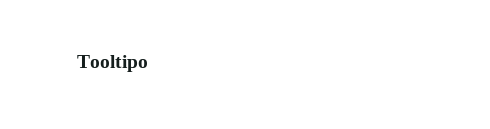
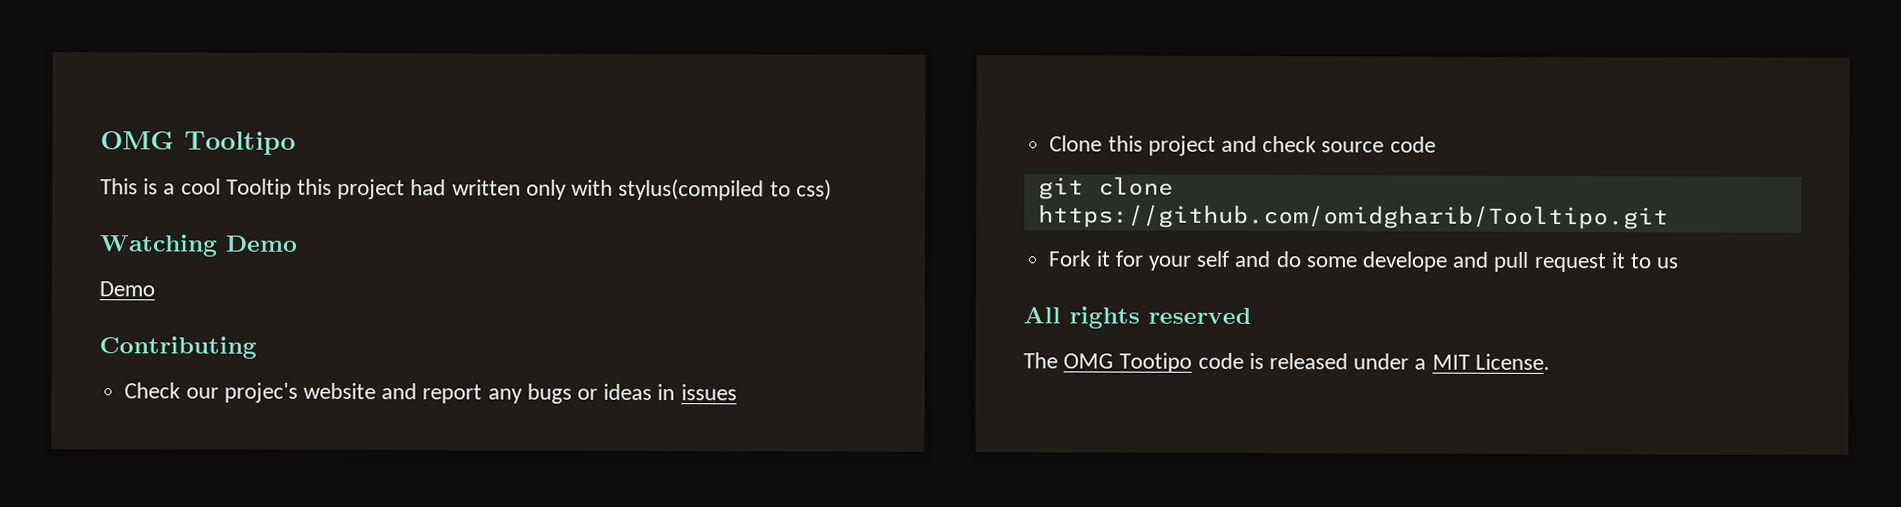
(77, 63) none -> [100,131,175,150] OMG
(148, 63) none -> [100,178,832,201] [99,234,298,257] [99,281,155,297] [99,336,257,359] [124,382,737,404] [1049,135,1436,156] [1037,176,1174,200] [1037,204,1669,230] [1048,250,1679,273] [1023,306,1251,329] [1023,352,1550,373] // This is a cool Tooltip this project had written only with stylus(compiled to css) // Watching Demo // Demo // Contributing // Check our projec's website and report any bugs or ideas in issues // Clone this project and check source code // git clone https://github.com/omidgharib/Tooltipo.git // Fork it for your self and do some develope and pull request it to us // All rights reserved // The OMG Tootipo code is released under a MIT License.

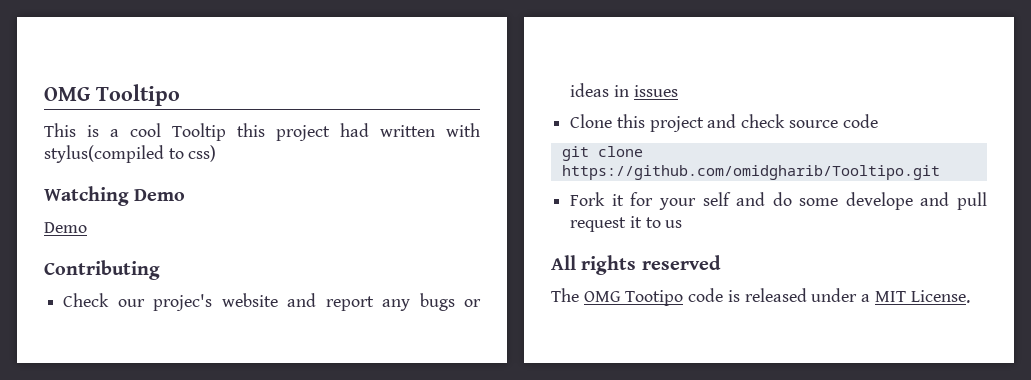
[525,179,567,200] only -> (435, 131) none

